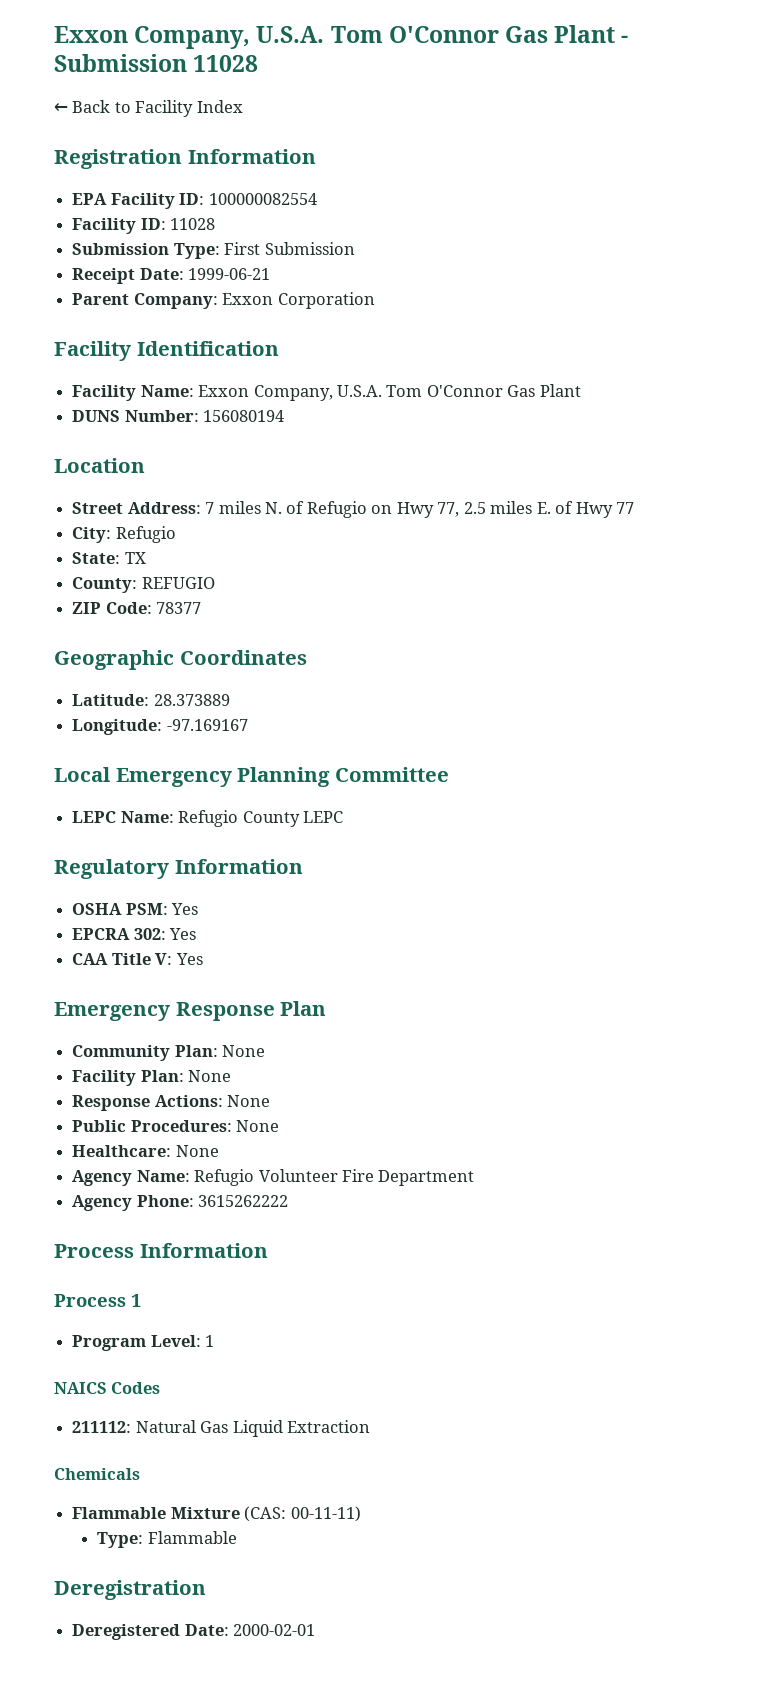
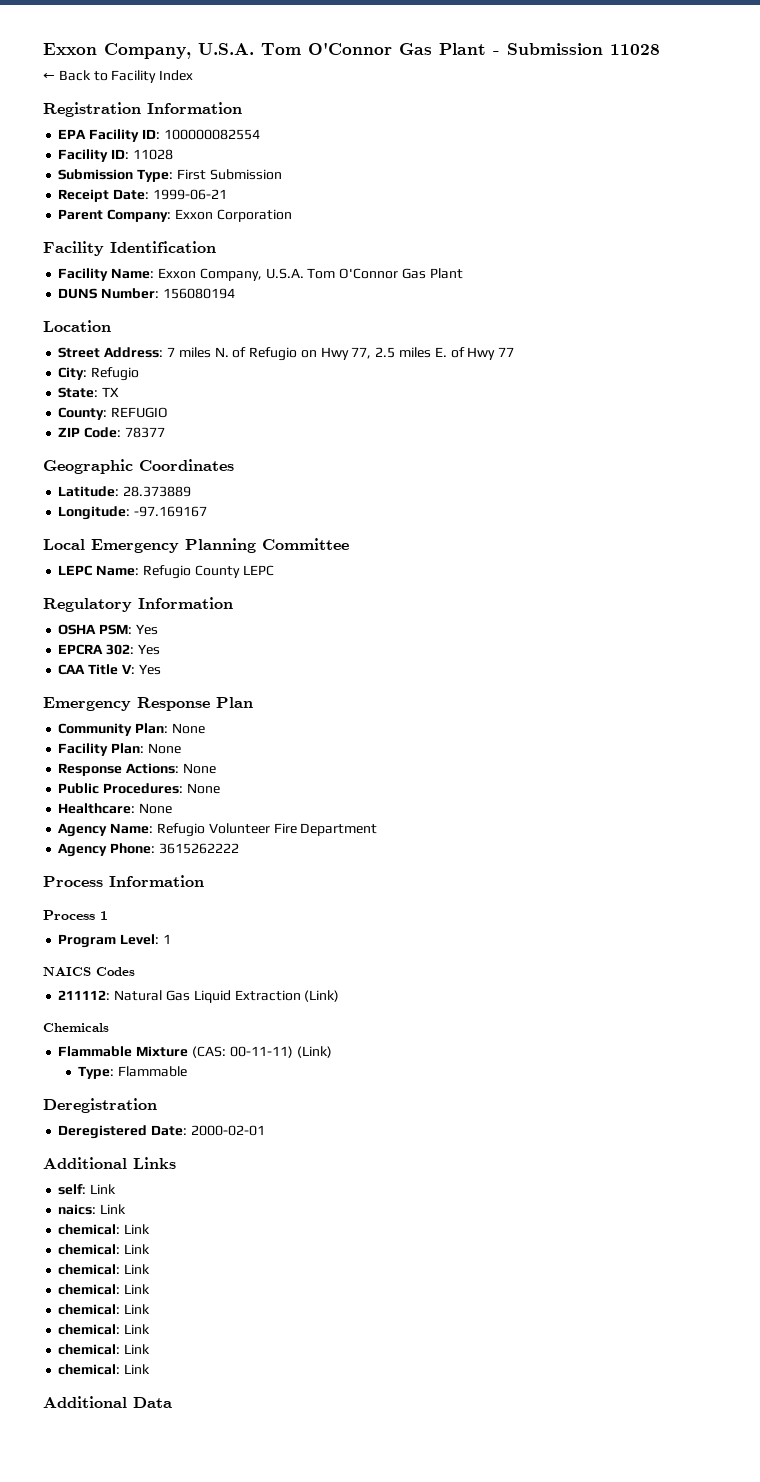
(370, 1426) none -> [304,990,340,1002] (Link)
(361, 1514) none -> [296,1046,332,1058] (Link)
(316, 1630) none -> [43,1157,176,1169] [58,1184,117,1195] [58,1204,127,1215] [58,1224,151,1235] [58,1244,151,1255] [58,1264,151,1275] [58,1284,151,1295] [58,1304,151,1315] [58,1324,151,1335] [58,1344,151,1355] [58,1364,151,1375] [43,1396,172,1408] // Additional Links // self: Link // naics: Link // chemical: Link // chemical: Link // chemical: Link // chemical: Link // chemical: Link // chemical: Link // chemical: Link // chemical: Link // Additional Data

